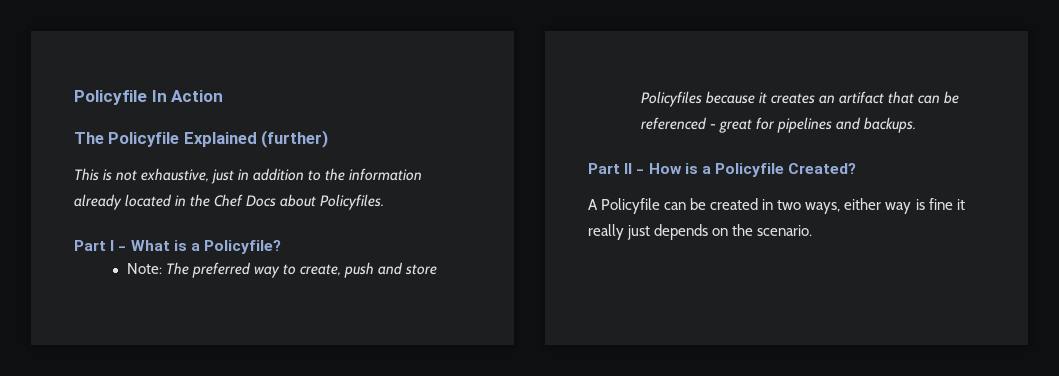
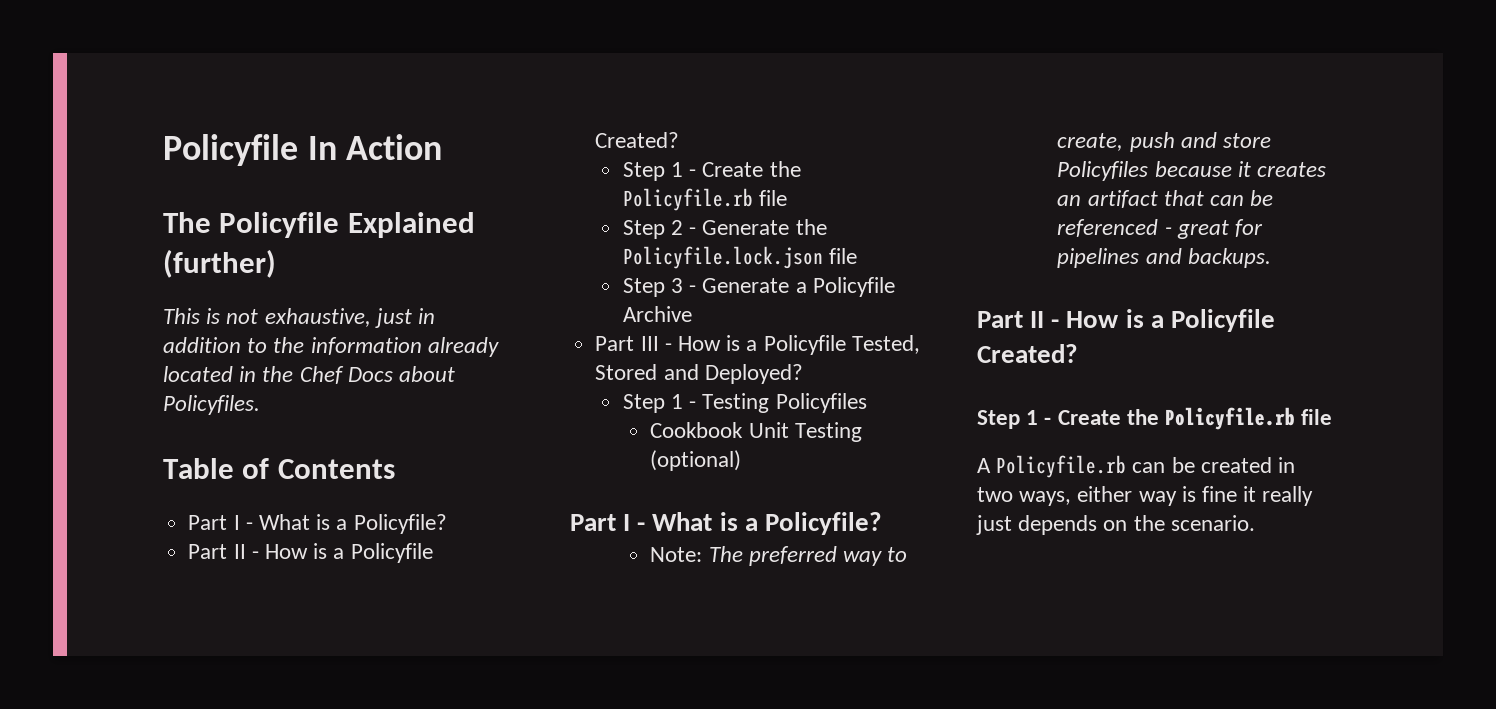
(385, 202) none -> [163,458,395,479] [188,514,447,534] [188,543,433,563] [595,132,680,148] [622,161,801,181] [622,188,788,211] [622,219,827,239] [622,246,858,269] [622,277,895,297] [622,306,692,322] [595,335,920,355] [595,364,803,384] [622,393,867,413] [650,422,862,442] [650,450,742,471] // Table of Contents // Part I - What is a Policyfile? // Part II - How is a Policyfile Created? // Step 1 - Create the Policyfile.rb file // Step 2 - Generate the Policyfile.lock.json file // Step 3 - Generate a Policyfile Archive // Part III - How is a Policyfile Tested, Stored and Deployed? // Step 1 - Testing Policyfiles // Cookbook Unit Testing (optional)
(857, 168) none -> [977,407,1333,430] // Step 1 - Create the Policyfile.rb file
[601,198,661,214] Policyfile -> [996,455,1127,478] Policyfile.rb

